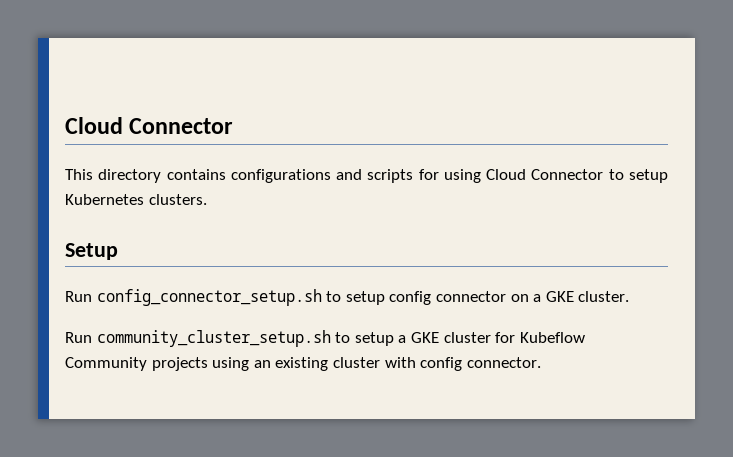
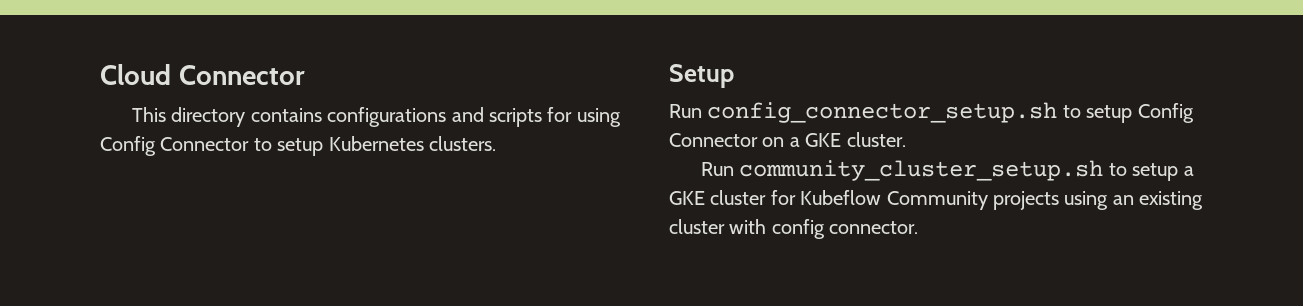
[486,169,527,180] Cloud -> [100,136,156,156] Config
[389,291,506,305] config connector -> [1137,103,1194,123] [669,133,758,147] Config Connector

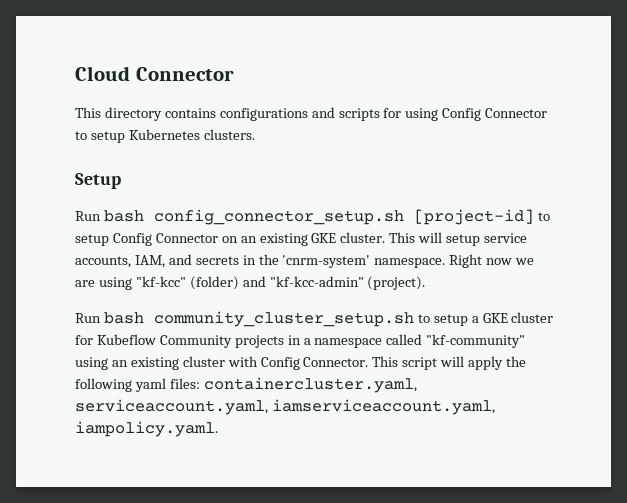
[707,102,1058,123] config_connector_setup.sh -> [103,209,534,225] bash config_connector_setup.sh [project-id]
[789,137,800,147] a -> [240,233,308,246] an existing
[701,162,735,176] // Run -> [389,232,528,246] [75,254,535,268] [75,276,426,290] [75,312,144,324] This will setup service accounts, IAM, and secrets in the 'cnrm-system' namespace. Right now we are using "kf-kcc" (folder) and "kf-kcc-admin" (project). // Run bash
(1059, 200) none -> [287,334,526,348] in a namespace called "kf-community"
[771,219,919,239] config connector. -> [260,356,527,370] [75,377,417,393] [75,399,495,415] [75,421,218,437] Config Connector. This script will apply the following yaml files: containercluster.yaml, serviceaccount.yaml, iamserviceaccount.yaml, iampolicy.yaml.

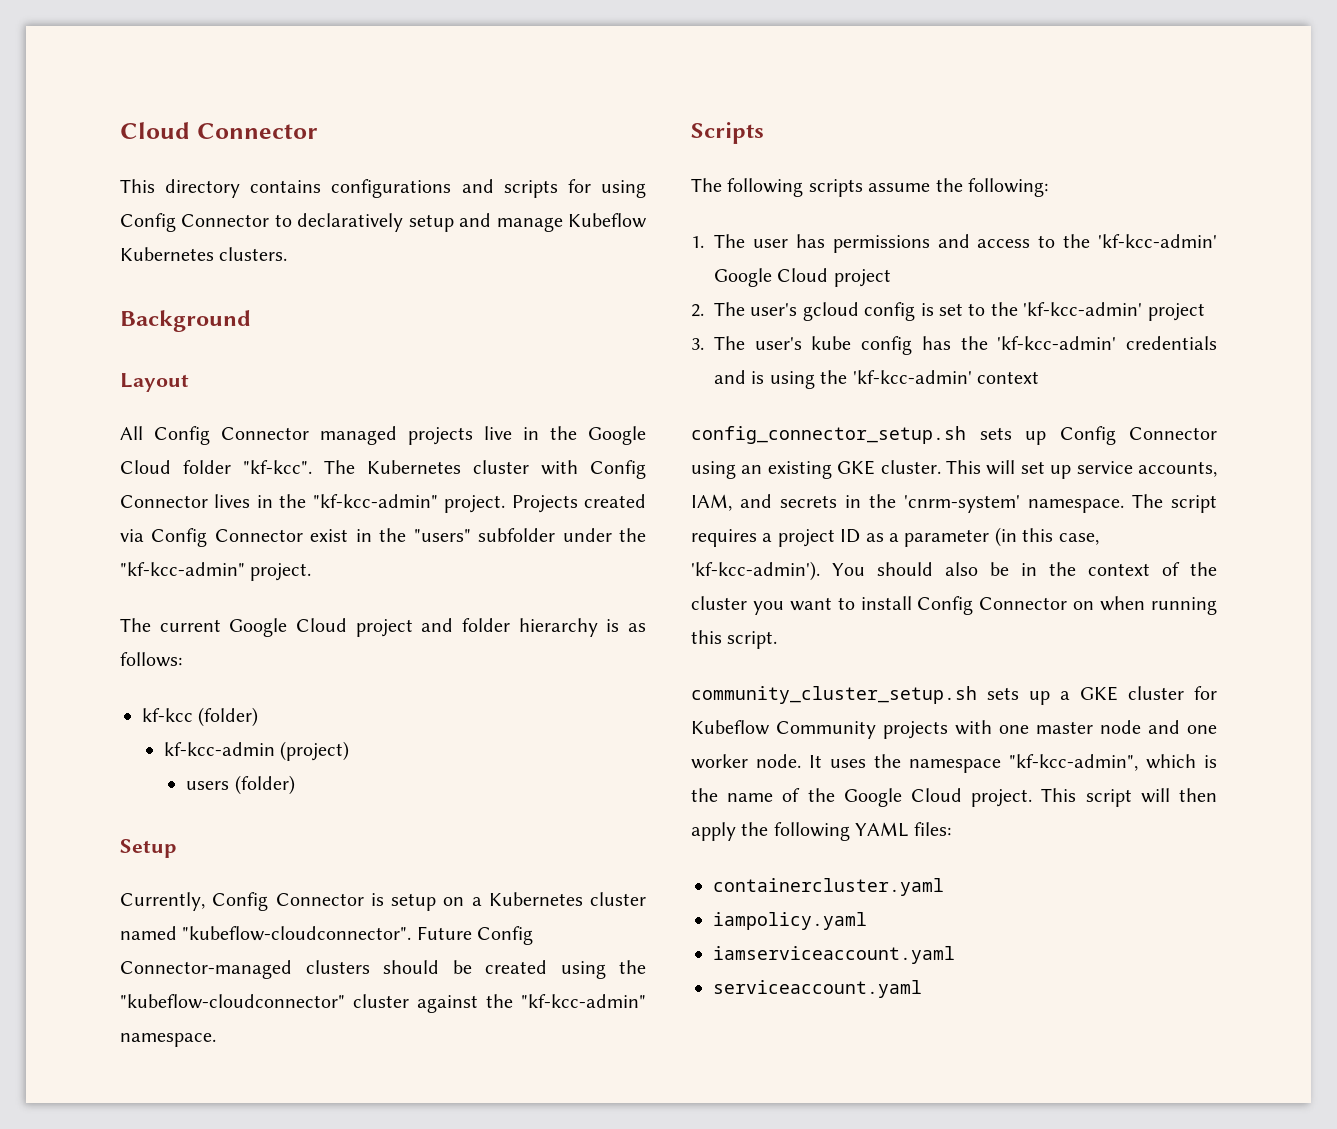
[90,129,255,143] [75,173,121,189] [75,209,550,225] [75,233,238,246] setup Kubernetes clusters. // Setup // Run bash config_connector_setup.sh [project-id] to setup Config Connector on -> [297,213,647,232] [120,247,288,261] [120,310,251,332] [120,373,189,392] [120,426,646,445] [120,460,646,479] [120,494,646,513] [120,528,646,547] [120,562,312,581] [120,618,646,637] [120,652,182,667] [142,707,259,727] [164,741,350,761] [186,775,295,795] [120,839,177,858] [120,892,646,911] [120,926,534,945] [120,960,646,979] [120,994,646,1013] [120,1033,216,1047] [691,122,764,144] [691,178,1048,197] [691,234,1217,253] [714,268,891,287] [691,302,1205,321] [691,336,1217,355] [714,370,1039,389] [691,426,1217,445] [691,461,736,479] declaratively setup and manage Kubeflow Kubernetes clusters. // Background // Layout // All Config Connector managed projects live in the Google Cloud folder "kf-kcc". The Kubernetes cluster with Config Connector lives in the "kf-kcc-admin" project. Projects created via Config Connector exist in the "users" subfolder under the "kf-kcc-admin" project. // The current Google Cloud project and folder hierarchy is as follows: // kf-kcc (folder) // kf-kcc-admin (project) // users (folder) // Setup // Currently, Config Connector is setup on a Kubernetes cluster named "kubeflow-cloudconnector". Future Config Connector-managed clusters should be created using the "kubeflow-cloudconnector" cluster against the "kf-kcc-admin" namespace. // Scripts // The following scripts assume the following: // 1. The user has permissions and access to the 'kf-kcc-admin' Google Cloud project // 2. The user's gcloud config is set to the 'kf-kcc-admin' project // 3. The user's kube config has the 'kf-kcc-admin' credentials and is using the 'kf-kcc-admin' context // config_connector_setup.sh sets up Config Connector using
[446,234,481,246] setup -> [1020,461,1072,479] set up
[449,254,535,268] [75,276,426,290] [75,311,468,327] Right now we are using "kf-kcc" (folder) and "kf-kcc-admin" (project). // Run bash community_cluster_setup.sh to setup -> [1132,494,1217,513] [691,527,1099,547] [691,561,1217,581] [691,596,1217,615] [691,630,778,649] [691,686,1050,705] The script requires a project ID as a parameter (in this case, 'kf-kcc-admin'). You should also be in the context of the cluster you want to install Config Connector on when running this script. // community_cluster_setup.sh sets up
[287,334,526,348] [75,356,369,370] in a namespace called "kf-community" using an existing cluster with Config Connector. -> [955,720,1217,735] [691,754,1217,773] [691,788,1033,807] with one master node and one worker node. It uses the namespace "kf-kcc-admin", which is the name of the Google Cloud project.
(465, 361) none -> [1179,788,1217,802] then
[134,378,166,392] yaml -> [855,822,909,837] YAML
[203,377,417,393] [75,399,495,415] [75,421,218,437] containercluster.yaml, serviceaccount.yaml, iamserviceaccount.yaml, iampolicy.yaml. -> [713,878,944,896] [713,912,867,930] [713,946,955,964] [713,980,922,998] // containercluster.yaml // iampolicy.yaml // iamserviceaccount.yaml // serviceaccount.yaml

